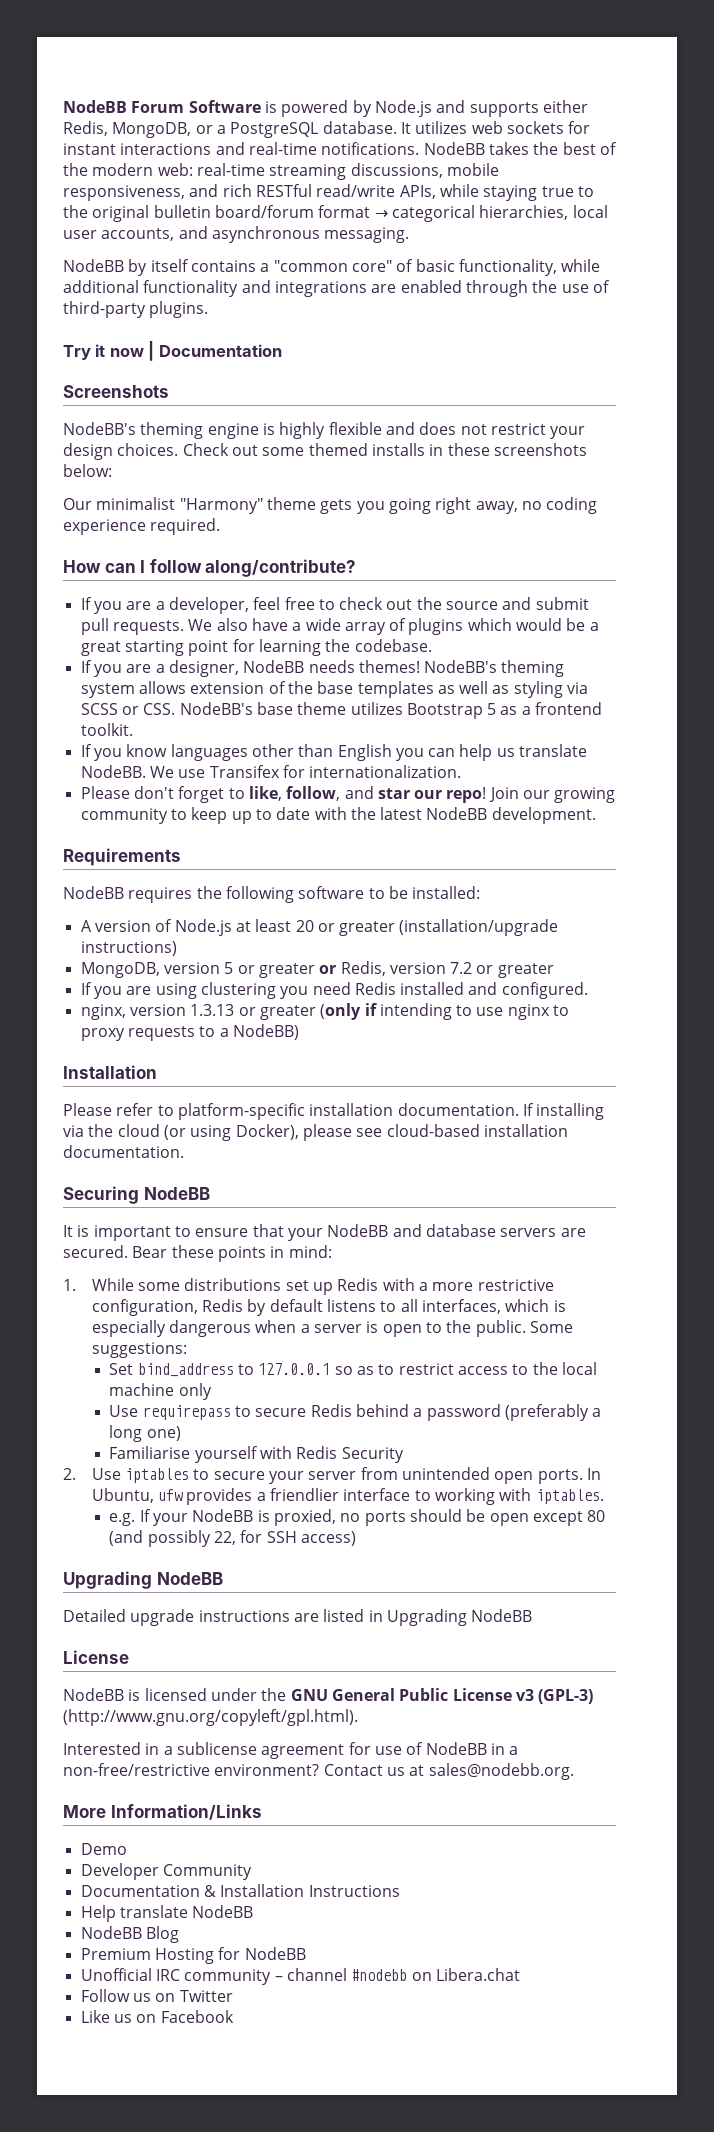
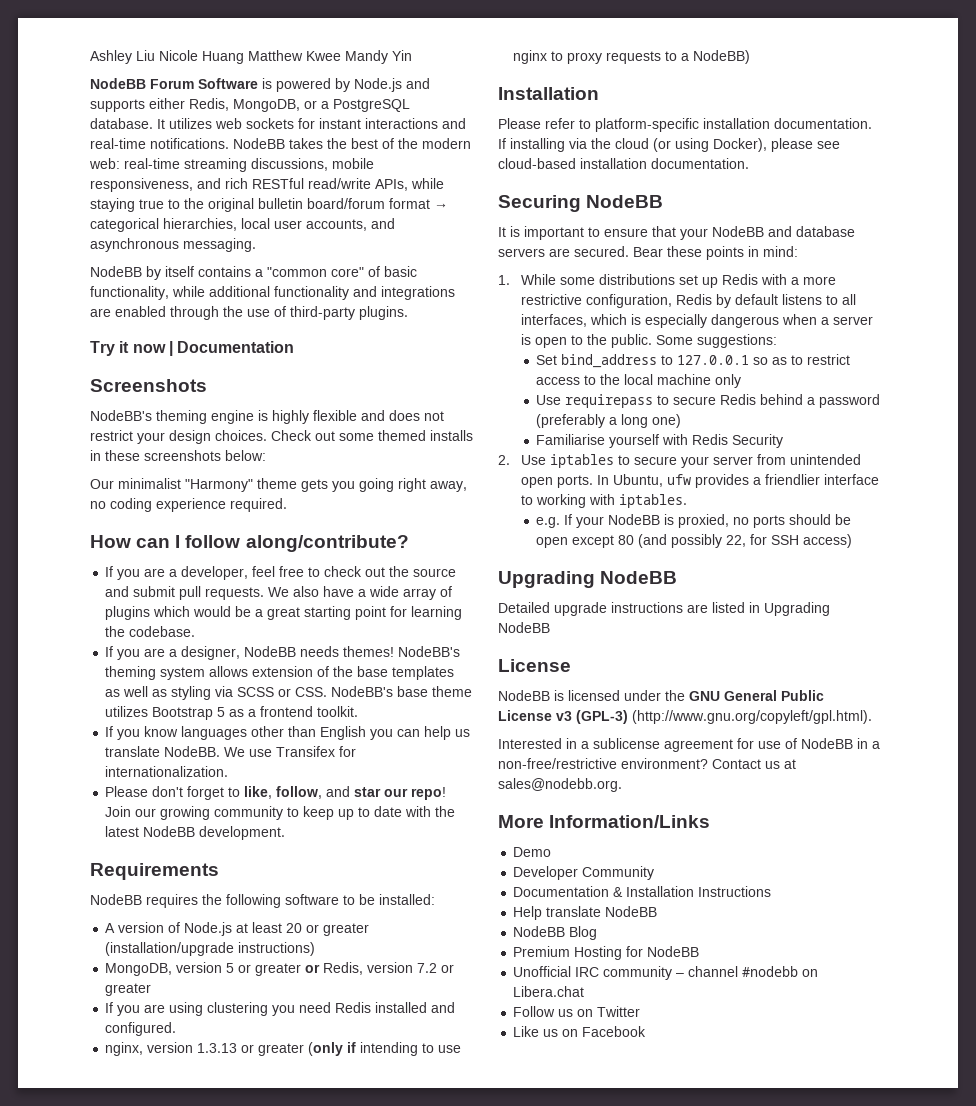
(63, 106) none -> [90,50,412,64] Ashley Liu Nicole Huang Matthew Kwee Mandy Yin //

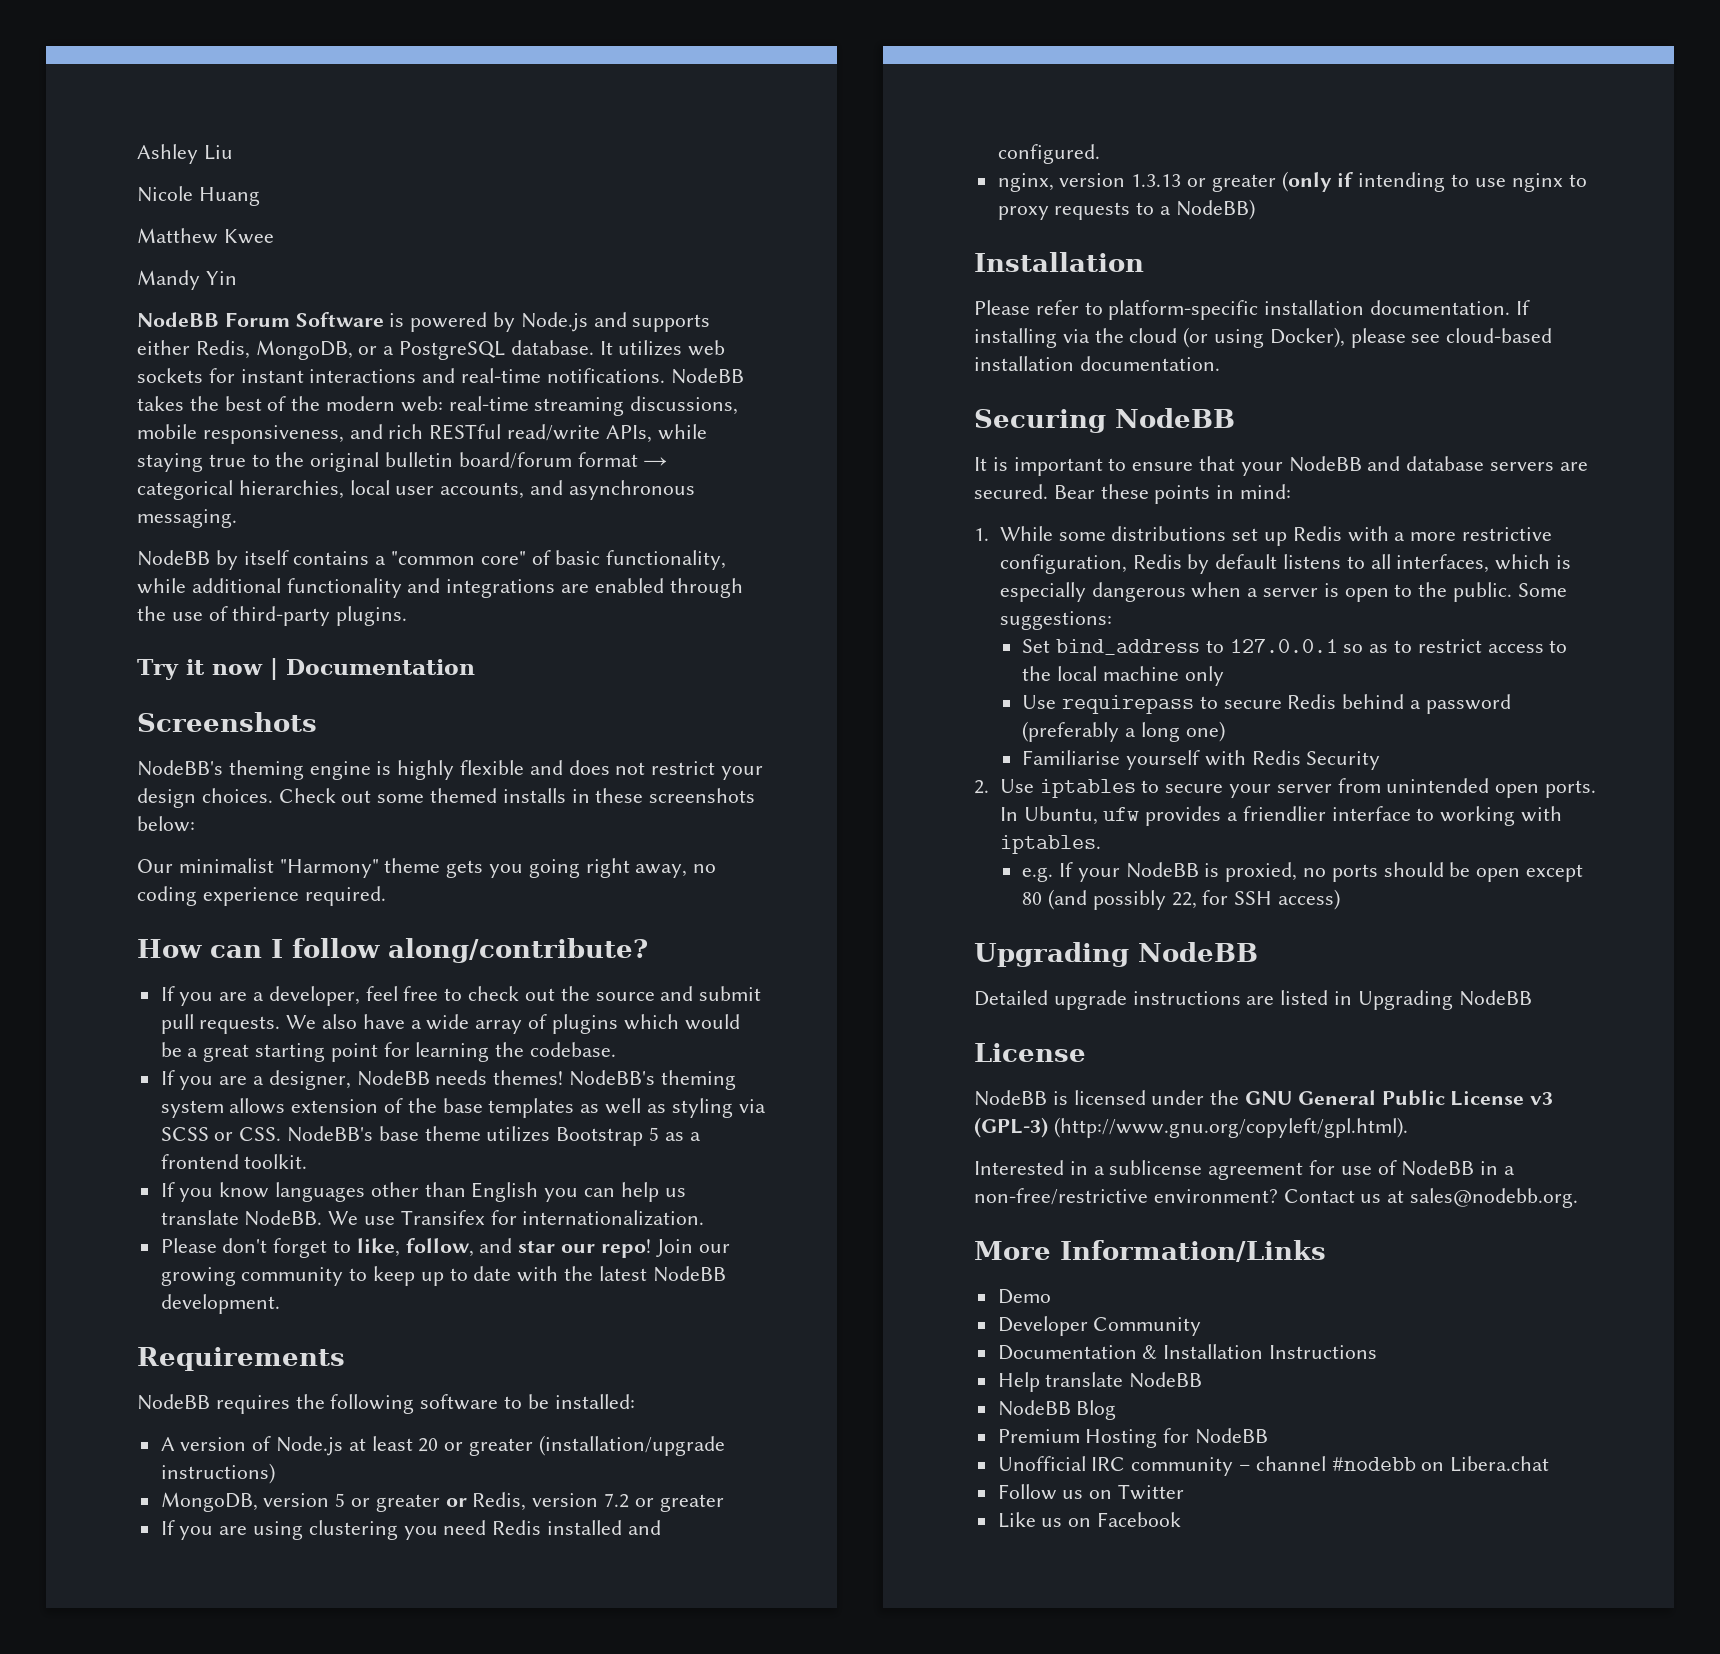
(155, 55) none -> (233, 152) //
(244, 57) none -> (260, 196) //
(341, 56) none -> (274, 236) //

